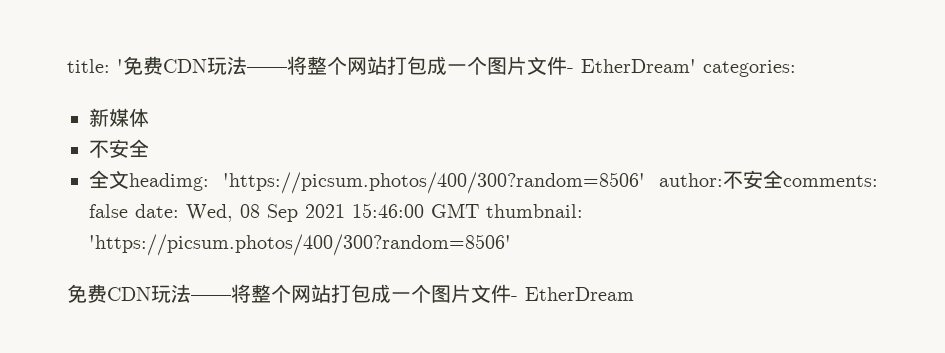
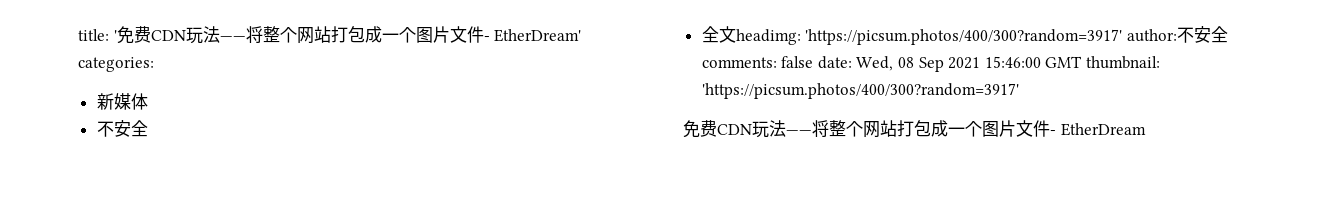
[223,172,645,194] 'https://picsum.photos/400/300?random=8506' -> [805,29,1123,45] 'https://picsum.photos/400/300?random=3917'
[89,234,511,256] 'https://picsum.photos/400/300?random=8506' -> [701,83,1019,99] 'https://picsum.photos/400/300?random=3917'

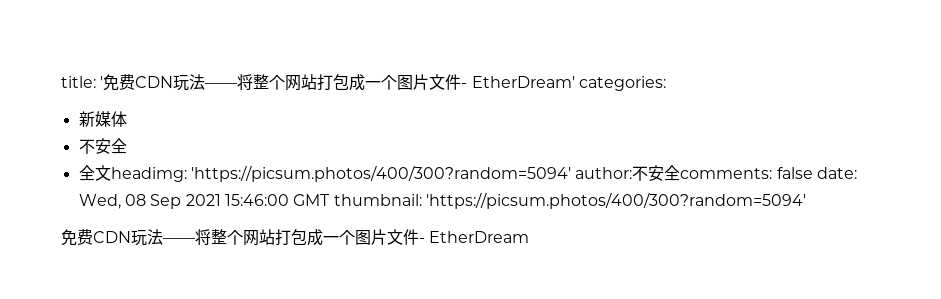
[805,29,1123,45] 'https://picsum.photos/400/300?random=3917' -> [190,165,571,182] 'https://picsum.photos/400/300?random=5094'
[701,83,1019,99] 'https://picsum.photos/400/300?random=3917' -> [425,192,806,209] 'https://picsum.photos/400/300?random=5094'

